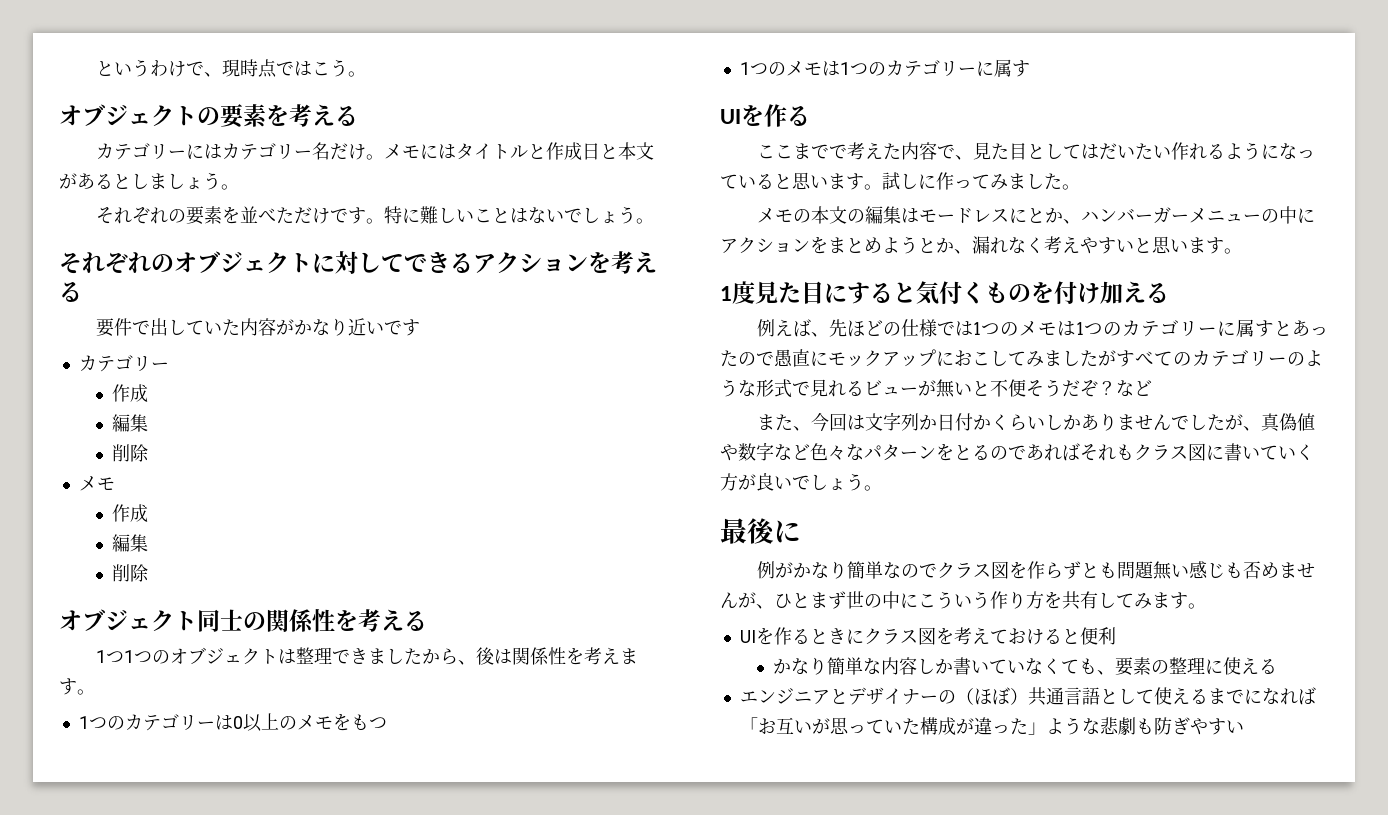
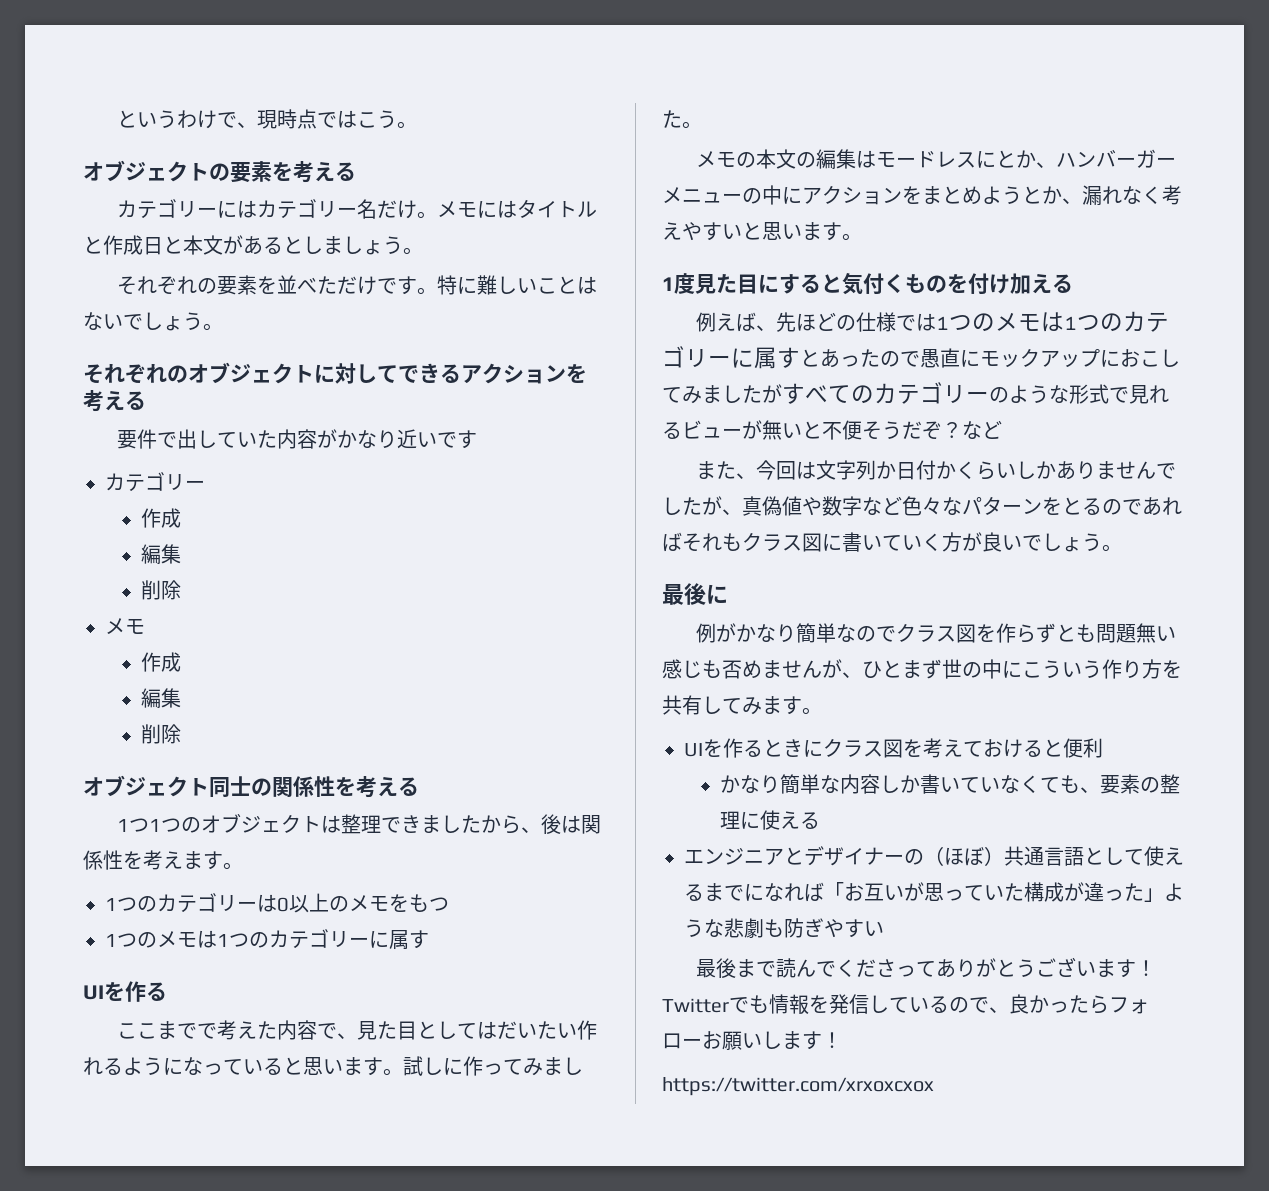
(1244, 727) none -> [695,957,1156,978] [662,994,1149,1015] [662,1031,842,1050] [662,1077,934,1096] // 最後まで読んでくださってありがとうございます！Twitterでも情報を発信しているので、良かったらフォローお願いします！ // https://twitter.com/xrxoxcxox

